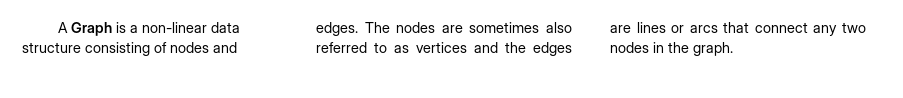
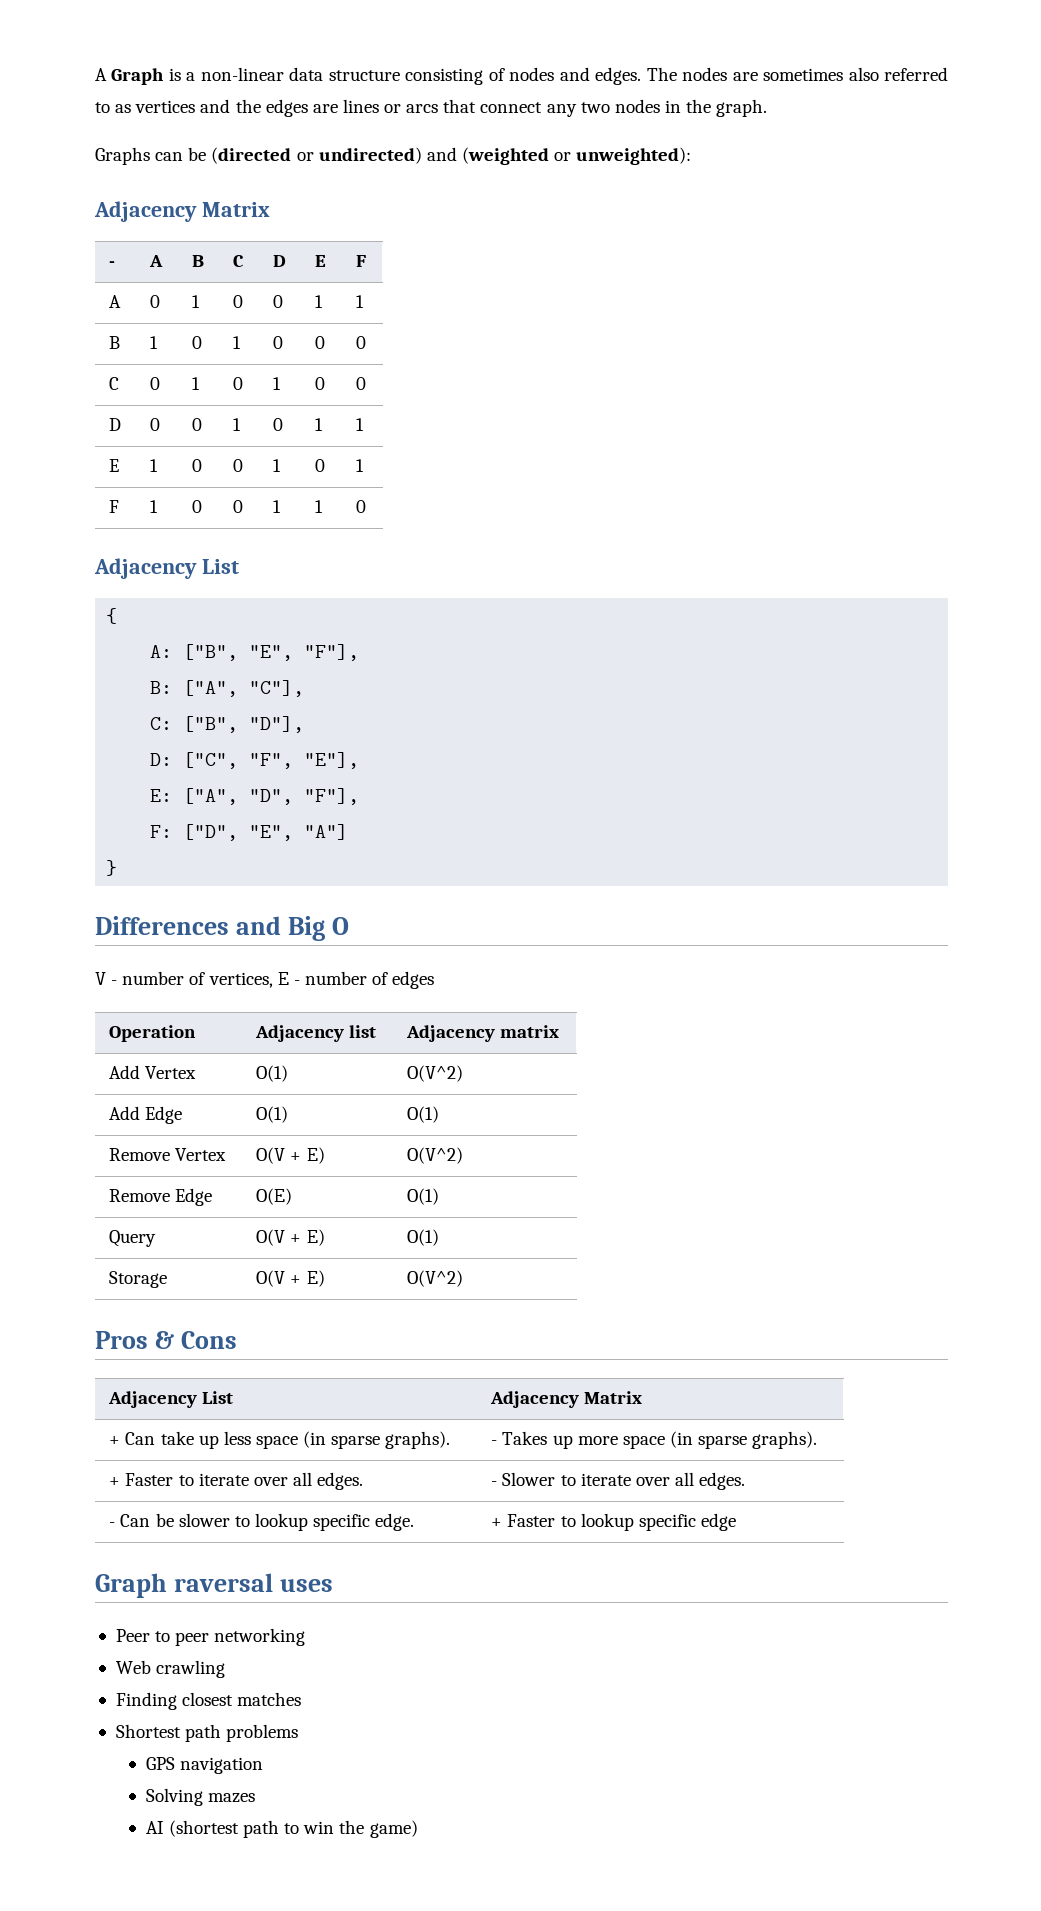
(733, 49) none -> [95,147,692,165] [94,201,270,222] [109,261,116,267] [149,255,164,267] [192,255,205,267] [233,255,245,267] [273,255,287,267] [315,255,327,267] [356,255,367,267] [109,295,122,308] [150,295,161,308] [192,295,201,308] [233,295,244,308] [273,295,284,308] [315,295,324,308] [356,295,365,308] [109,336,121,349] [150,336,159,349] [192,336,203,349] [233,336,242,349] [273,336,284,349] [315,336,326,349] [356,336,367,349] [109,377,120,390] [150,377,161,390] [192,377,201,390] [233,377,244,390] [273,377,282,390] [315,377,326,390] [356,377,367,390] [109,418,122,431] [150,418,161,431] [192,418,203,431] [233,418,242,431] [273,418,284,431] [315,418,324,431] [356,418,365,431] [109,459,120,472] [150,459,159,472] [192,459,203,472] [233,459,244,472] [273,459,282,472] [315,459,326,472] [356,459,365,472] [109,500,120,513] [150,500,159,513] [192,500,203,513] [233,500,244,513] [273,500,282,513] [315,500,324,513] [356,500,367,513] [94,558,239,579] [106,608,118,624] [150,644,360,661] [150,680,305,697] [150,716,305,733] [150,752,360,769] [150,788,360,805] [150,824,349,841] [106,860,118,876] [95,916,349,941] [95,971,435,989] [109,1025,197,1042] [255,1025,377,1042] [406,1025,560,1042] [109,1065,197,1079] [256,1065,289,1082] [407,1065,464,1082] [109,1106,183,1124] [256,1106,289,1123] [407,1106,440,1123] [109,1148,227,1161] [256,1147,325,1164] [407,1147,464,1164] [109,1188,213,1206] [256,1188,293,1205] [407,1188,440,1205] [109,1230,157,1247] [256,1229,325,1246] [407,1229,440,1246] [109,1271,168,1288] [256,1270,325,1287] [407,1270,464,1287] [95,1331,237,1349] [108,1391,234,1408] [490,1391,643,1408] [109,1431,451,1449] [491,1431,818,1449] [109,1472,364,1490] [491,1472,746,1490] [109,1513,415,1531] [491,1513,736,1531] [95,1573,333,1598] [115,1628,306,1646] [115,1660,226,1678] [115,1692,302,1710] [115,1724,299,1742] [145,1757,263,1774] [145,1788,255,1806] [145,1820,418,1838] // Graphs can be (directed or undirected) and (weighted or unweighted): // Adjacency Matrix // - | A | B | C | D | E | F // A | 0 | 1 | 0 | 0 | 1 | 1 // B | 1 | 0 | 1 | 0 | 0 | 0 // C | 0 | 1 | 0 | 1 | 0 | 0 // D | 0 | 0 | 1 | 0 | 1 | 1 // E | 1 | 0 | 0 | 1 | 0 | 1 // F | 1 | 0 | 0 | 1 | 1 | 0 // Adjacency List // { // A: ["B", "E", "F"], // B: ["A", "C"], // C: ["B", "D"], // D: ["C", "F", "E"], // E: ["A", "D", "F"], // F: ["D", "E", "A"] // } // Differences and Big O // V - number of vertices, E - number of edges // Operation | Adjacency list | Adjacency matrix // Add Vertex | O(1) | O(V^2) // Add Edge | O(1) | O(1) // Remove Vertex | O(V + E) | O(V^2) // Remove Edge | O(E) | O(1) // Query | O(V + E) | O(1) // Storage | O(V + E) | O(V^2) // Pros & Cons // Adjacency List | Adjacency Matrix // + Can take up less space (in sparse graphs). | - Takes up more space (in sparse graphs). // + Faster to iterate over all edges. | - Slower to iterate over all edges. // - Can be slower to lookup specific edge. | + Faster to lookup specific edge // Graph raversal uses // Peer to peer networking // Web crawling // Finding closest matches // Shortest path problems // GPS navigation // Solving mazes // AI (shortest path to win the game)

